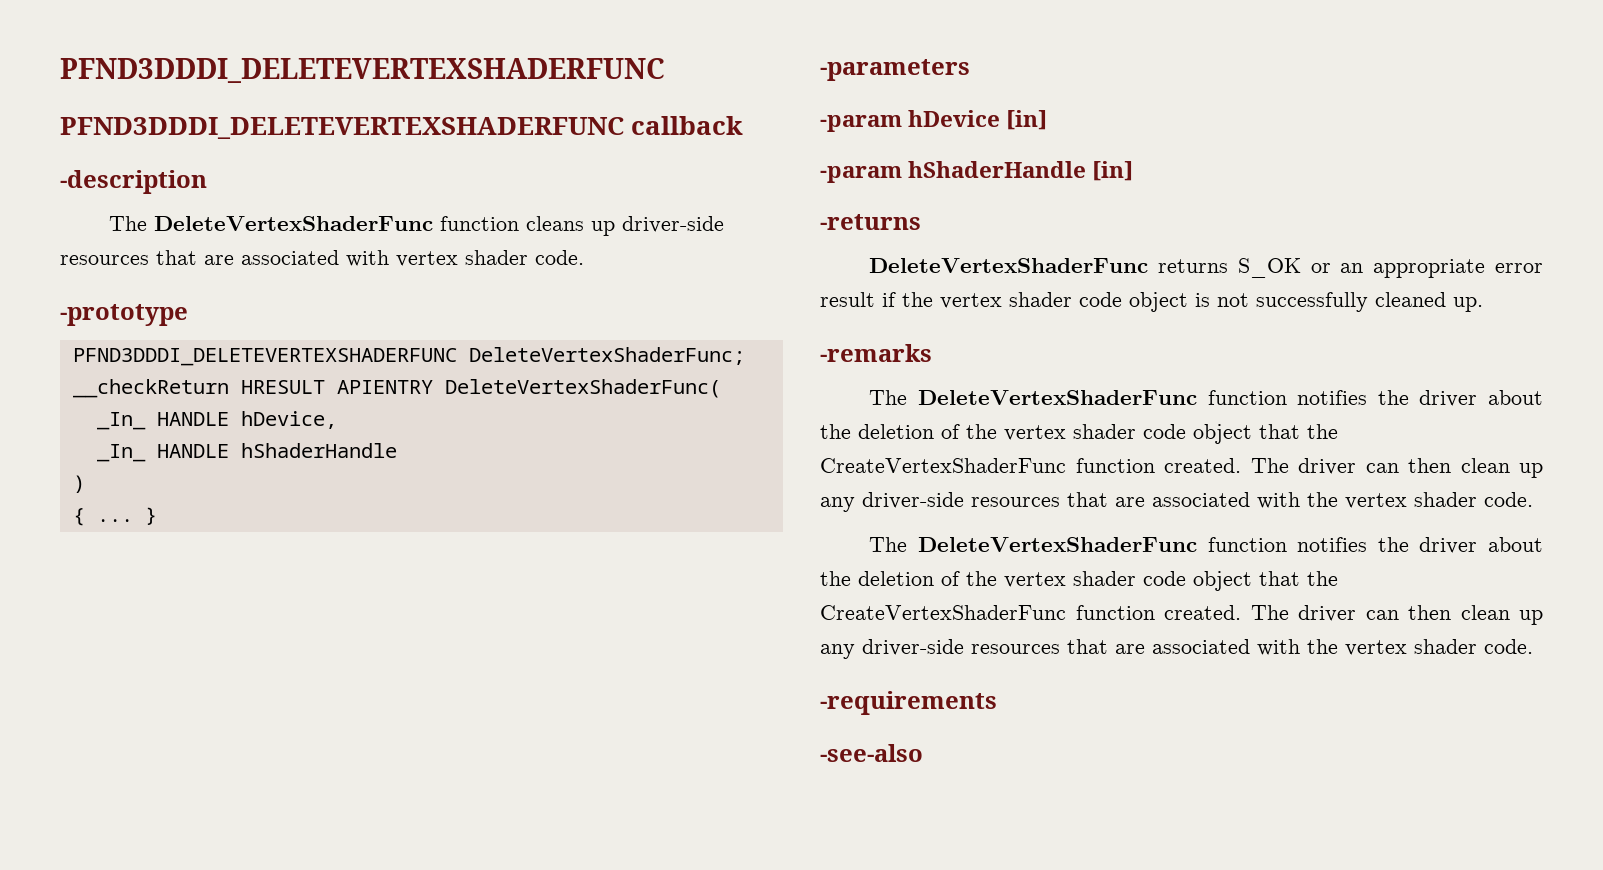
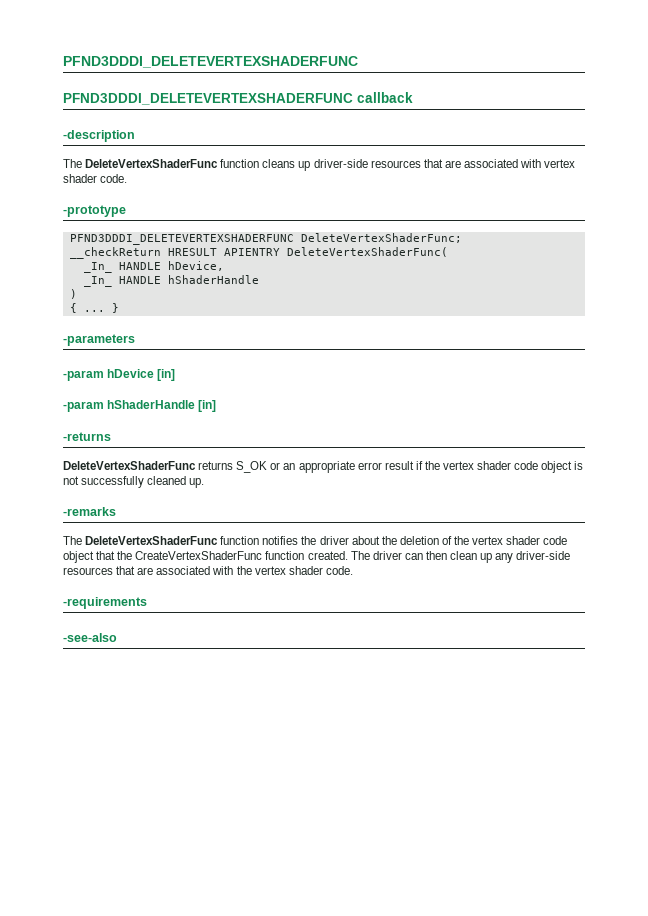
[869,537,1543,554] [820,571,1338,591] [820,605,1543,625] [820,639,1533,659] // The DeleteVertexShaderFunc function notifies the driver about the deletion of the vertex shader code object that the CreateVertexShaderFunc function created. The driver can then clean up any driver-side resources that are associated with the vertex shader code. -> (353, 570) none

